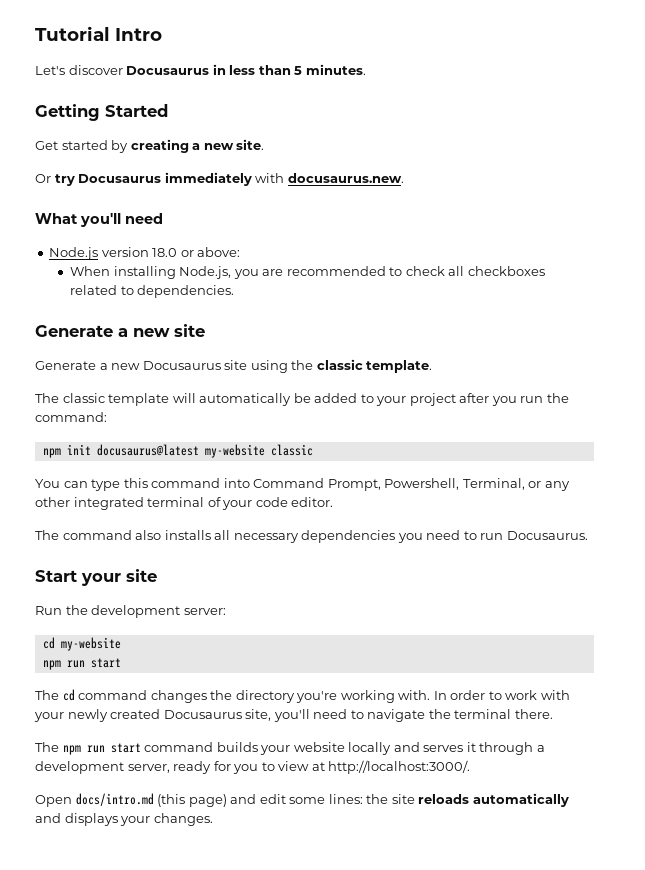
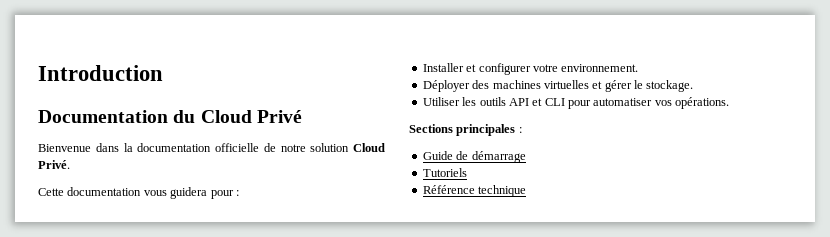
[35,26,162,41] [35,64,366,75] [35,104,168,121] [35,139,265,153] [35,172,404,186] [35,213,163,227] [49,247,241,260] [70,266,545,279] [70,285,235,298] [35,324,205,337] [35,359,433,373] [35,393,569,406] [35,412,107,422] [42,444,313,458] [35,478,570,491] [35,497,334,510] [35,530,588,543] [35,569,157,586] [35,605,226,618] [42,637,121,651] [42,658,121,670] [35,689,570,703] [34,709,553,722] [35,742,545,755] [35,760,471,774] [35,793,569,807] [35,813,213,826] Tutorial Intro // Let's discover Docusaurus in less than 5 minutes. // Getting Started // Get started by creating a new site. // Or try Docusaurus immediately with docusaurus.new. // What you'll need // Node.js version 18.0 or above: // When installing Node.js, you are recommended to check all checkboxes related to dependencies. // Generate a new site // Generate a new Docusaurus site using the classic template. // The classic template will automatically be added to your project after you run the command: // npm init docusaurus@latest my-website classic // You can type this command into Command Prompt, Powershell, Terminal, or any other integrated terminal of your code editor. // The command also installs all necessary dependencies you need to run Docusaurus. // Start your site // Run the development server: // cd my-website // npm run start // The cd command changes the directory you're working with. In order to work with your newly created Docusaurus site, you'll need to navigate the terminal there. // The npm run start command builds your website locally and serves it through a development server, ready for you to view at http://localhost:3000/. // Open docs/intro.md (this page) and edit some lines: the site reloads automatically and displays your changes. -> [38,65,163,81] [38,110,302,123] [38,143,385,152] [38,160,70,169] [38,187,239,199] [422,63,639,75] [422,80,694,92] [422,97,730,109] [409,124,522,136] [422,151,526,163] [422,168,467,177] [422,185,527,197] Introduction // Documentation du Cloud Privé // Bienvenue dans la documentation officielle de notre solution Cloud Privé. // Cette documentation vous guidera pour : // Installer et configurer votre environnement. // Déployer des machines virtuelles et gérer le stockage. // Utiliser les outils API et CLI pour automatiser vos opérations. // Sections principales : // Guide de démarrage // Tutoriels // Référence technique

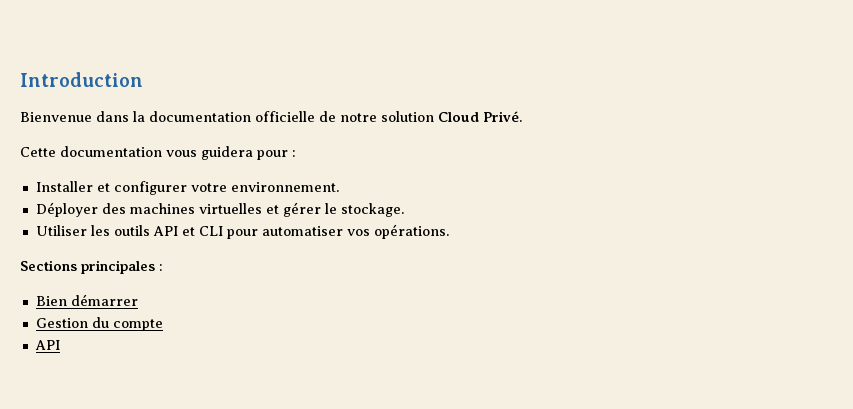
[38,110,302,123] // Documentation du Cloud Privé -> (143, 79) none
[422,151,526,163] [422,168,467,177] [422,185,527,197] Guide de démarrage // Tutoriels // Référence technique -> [35,294,138,306] [35,317,163,331] [34,340,60,350] Bien démarrer // Gestion du compte // API

